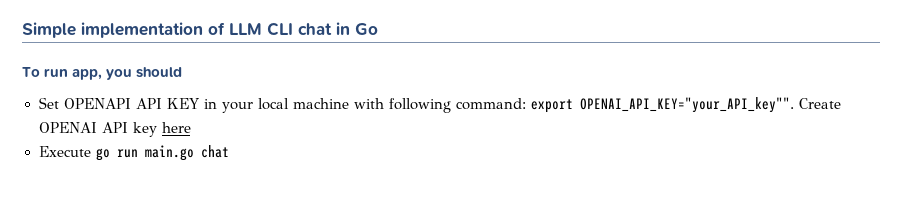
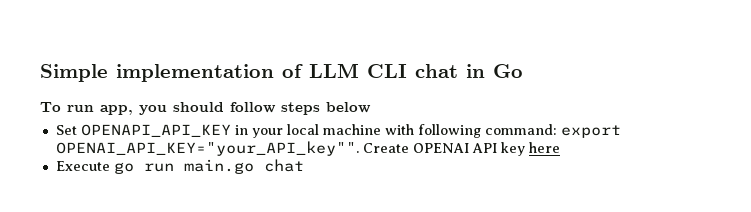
[38,97,199,109] // Set OPENAPI API KEY -> [230,102,371,115] [55,124,231,137] follow steps below // Set OPENAPI_API_KEY

